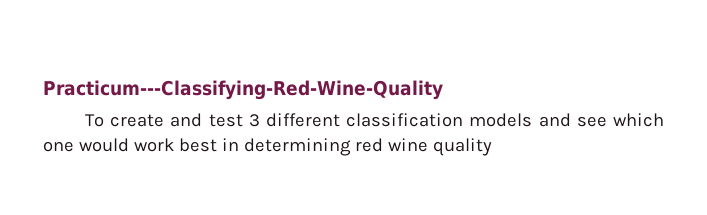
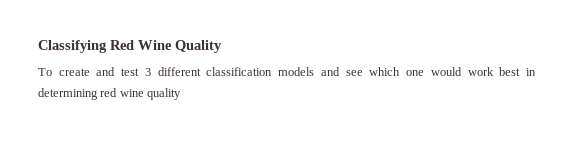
[43,80,443,100] Practicum---Classifying-Red-Wine-Quality -> [38,40,222,53] Classifying Red Wine Quality

